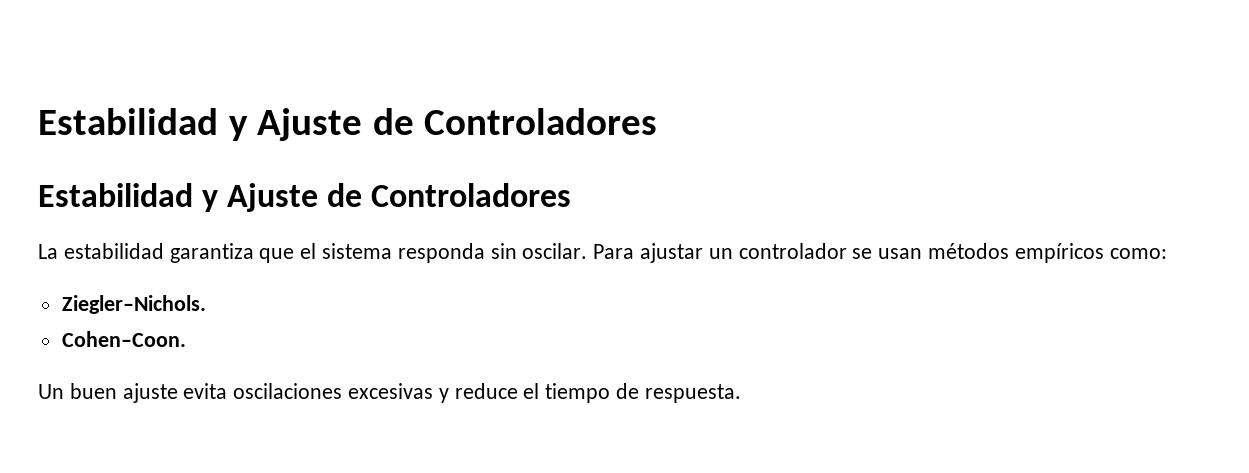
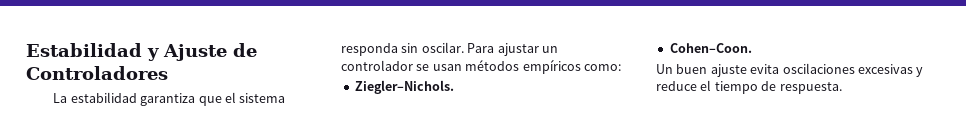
[38,108,658,141] [38,183,572,212] Estabilidad y Ajuste de Controladores // Estabilidad y Ajuste de Controladores -> [26,43,257,61] [26,66,168,80] Estabilidad y Ajuste de Controladores

